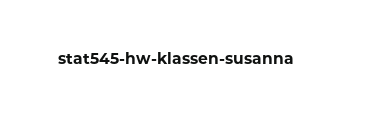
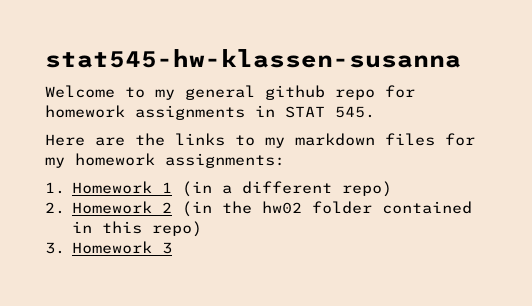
(294, 58) none -> [45,85,415,100] [45,105,375,120] [45,133,475,148] [45,153,285,168] [45,181,393,197] [45,201,473,217] [72,221,203,237] [45,241,173,254] // Welcome to my general github repo for homework assignments in STAT 545. // Here are the links to my markdown files for my homework assignments: // 1. Homework 1 (in a different repo) // 2. Homework 2 (in the hw02 folder contained in this repo) // 3. Homework 3

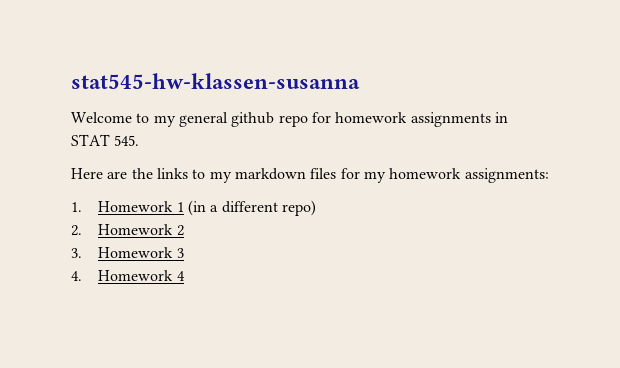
[182,201,473,217] [72,221,203,237] (in the hw02 folder contained in this repo) -> (184, 230) none
(173, 248) none -> [71,270,185,281] // 4. Homework 4

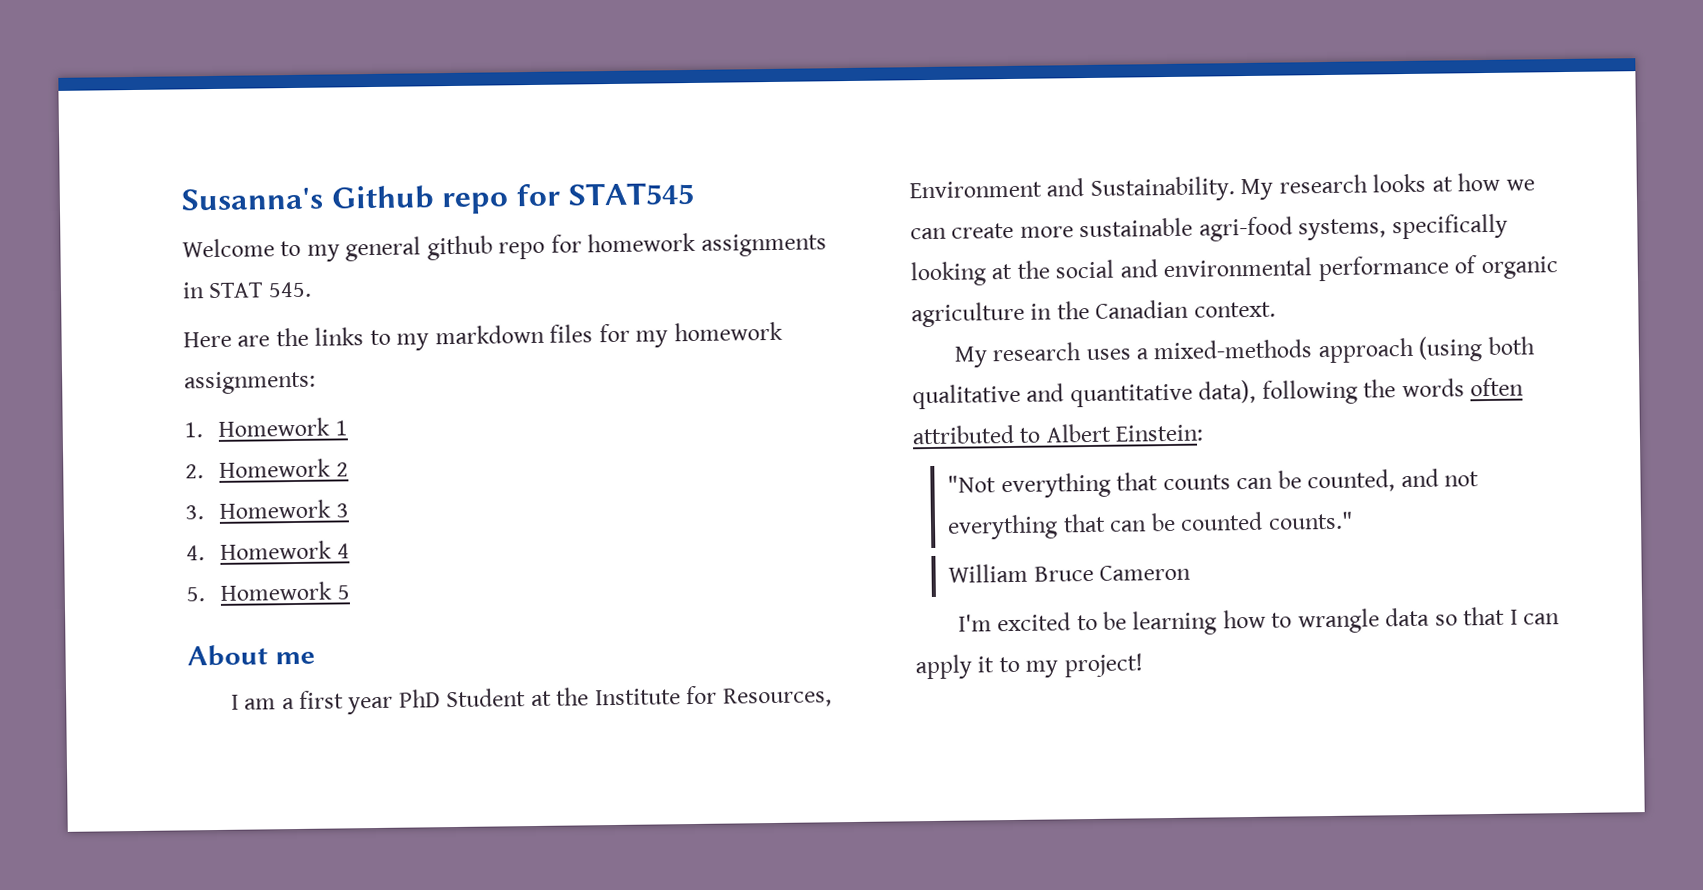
[71,73,360,89] stat545-hw-klassen-susanna -> [181,181,694,215] Susanna's Github repo for STAT545
[187,200,316,216] (in a different repo) -> (348, 428) none
(185, 276) none -> [186,581,350,602] [187,644,315,667] [230,685,832,715] [909,172,1535,202] [910,213,1508,242] [910,255,1558,287] [911,299,1276,328] [953,336,1535,368] [912,377,1525,410] [912,423,1204,445] [947,468,1480,499] [947,511,1354,540] [948,563,1192,583] [957,606,1561,636] [915,653,1143,680] // 5. Homework 5 // About me // I am a first year PhD Student at the Institute for Resources, Environment and Sustainability. My research looks at how we can create more sustainable agri-food systems, specifically looking at the social and environmental performance of organic agriculture in the Canadian context. // My research uses a mixed-methods approach (using both qualitative and quantitative data), following the words often attributed to Albert Einstein: // "Not everything that counts can be counted, and not everything that can be counted counts." // William Bruce Cameron // I'm excited to be learning how to wrangle data so that I can apply it to my project!

